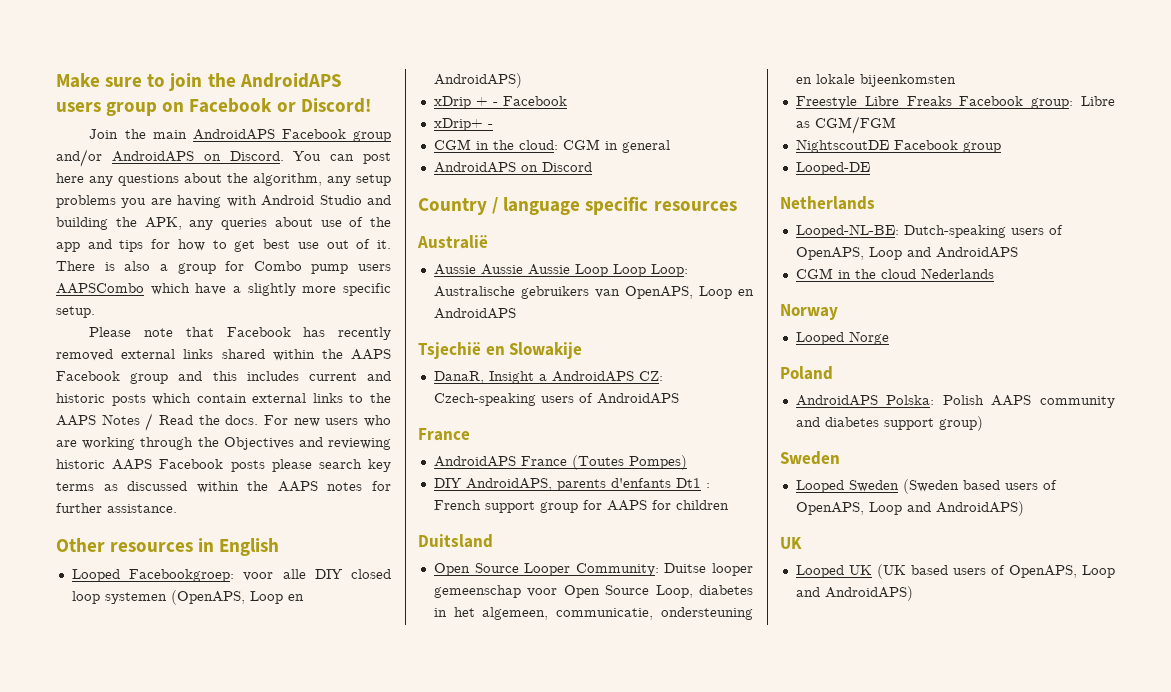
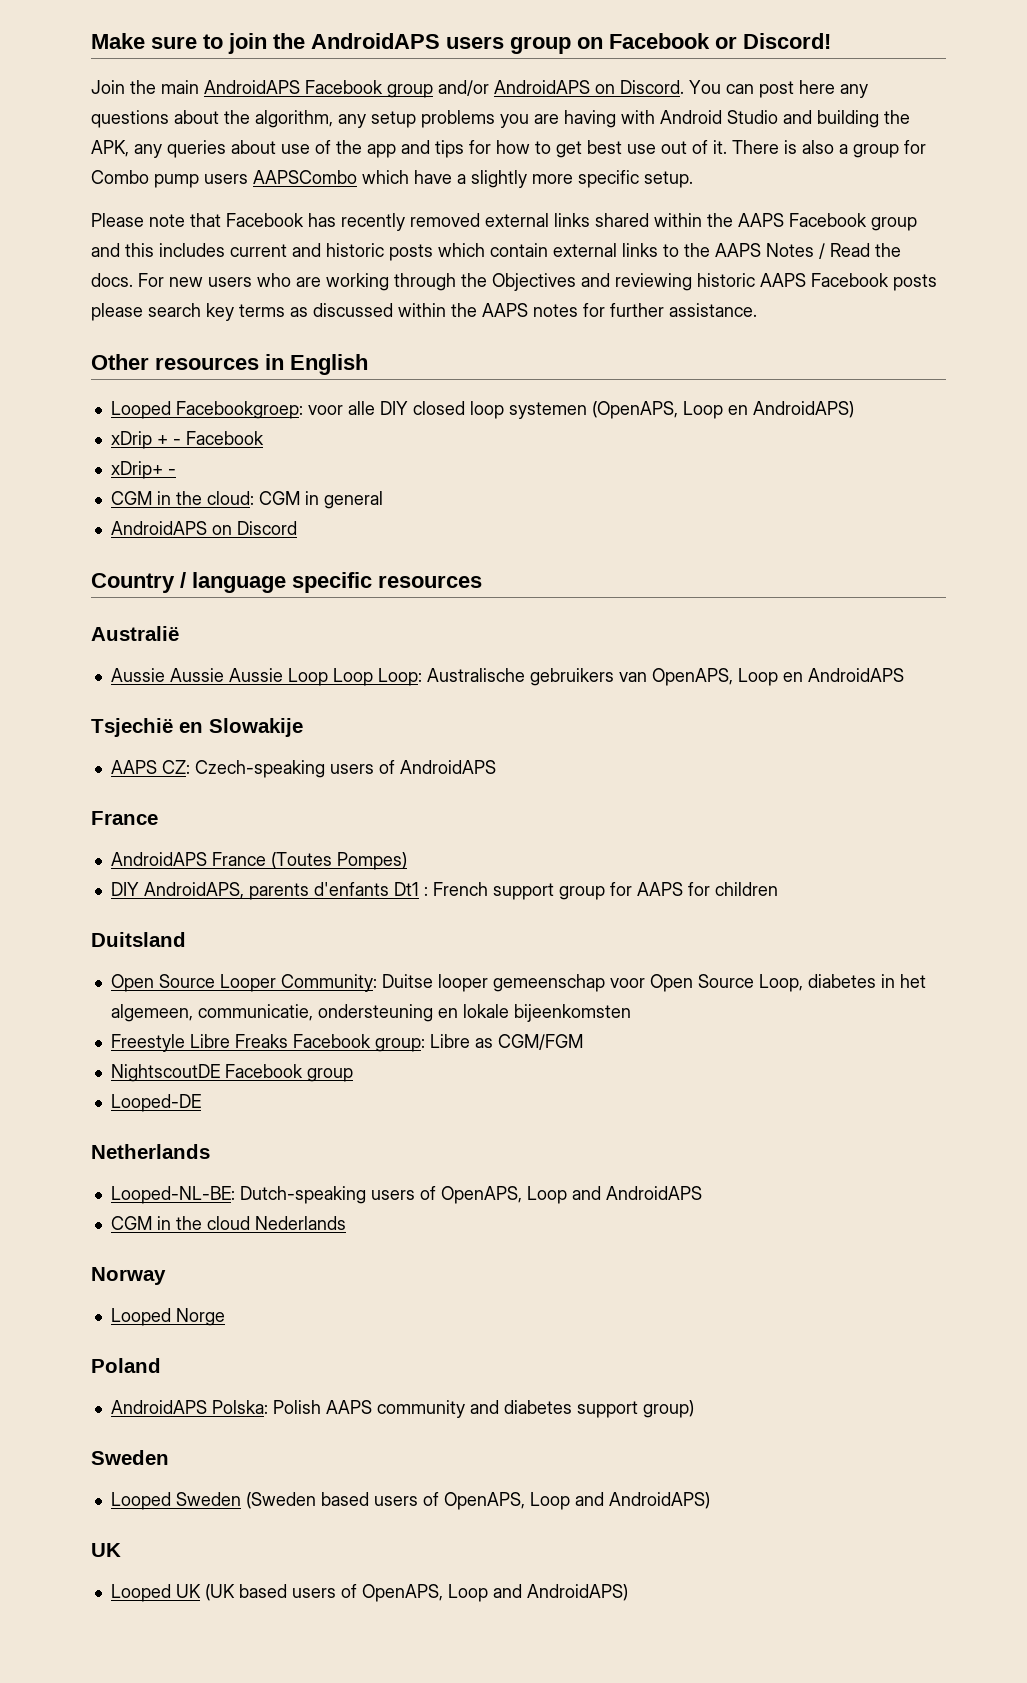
[433,371,634,384] DanaR, Insight a AndroidAPS -> [110,760,157,774] AAPS

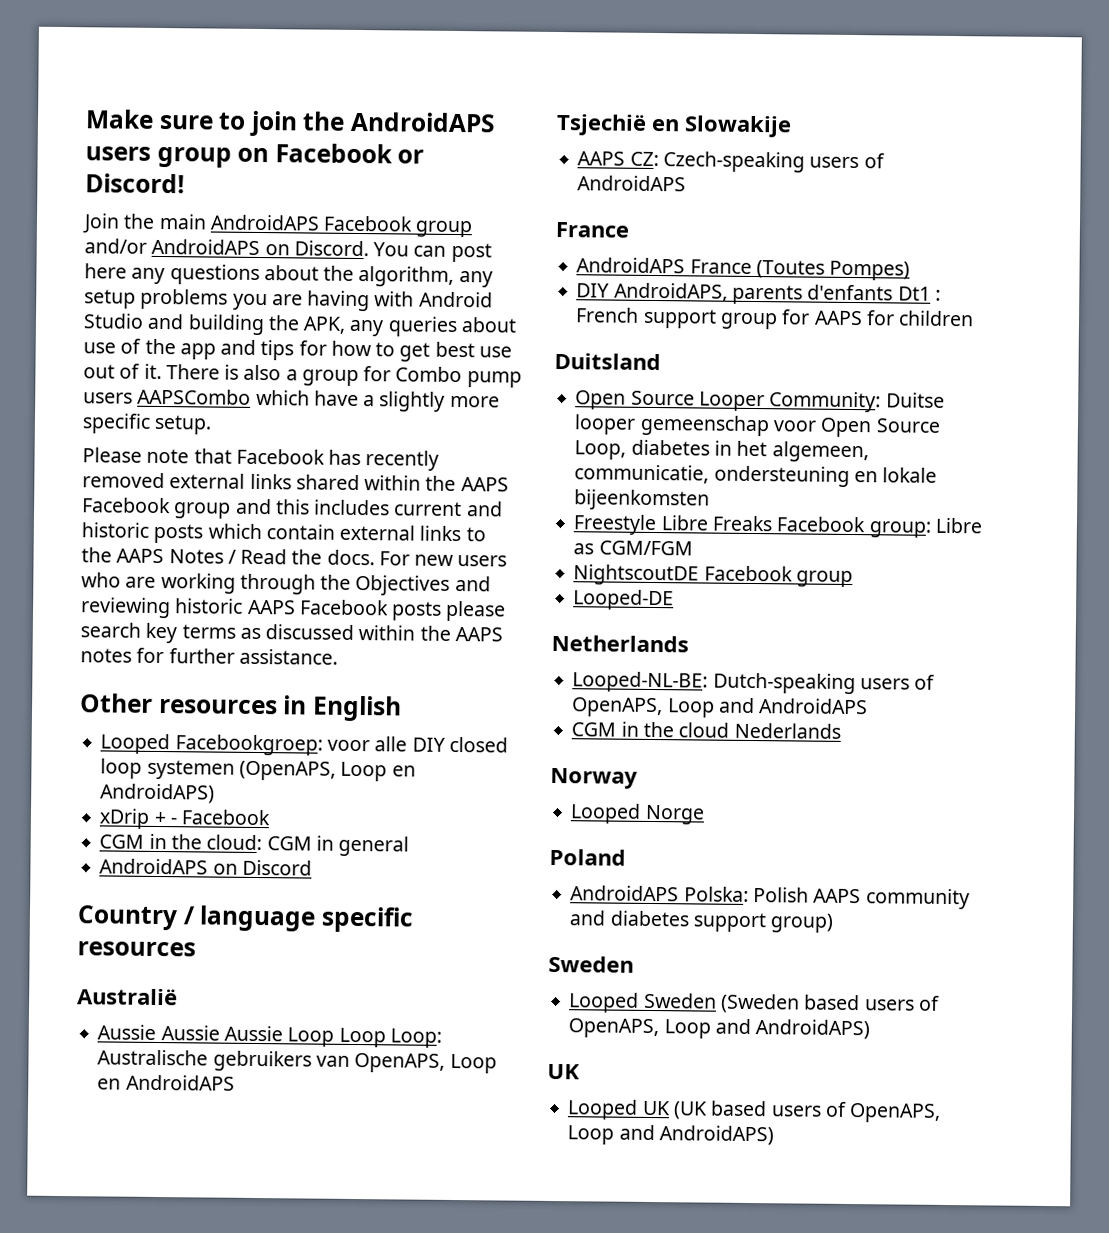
[110,461,176,479] // xDrip+ - -> (272, 817) none

